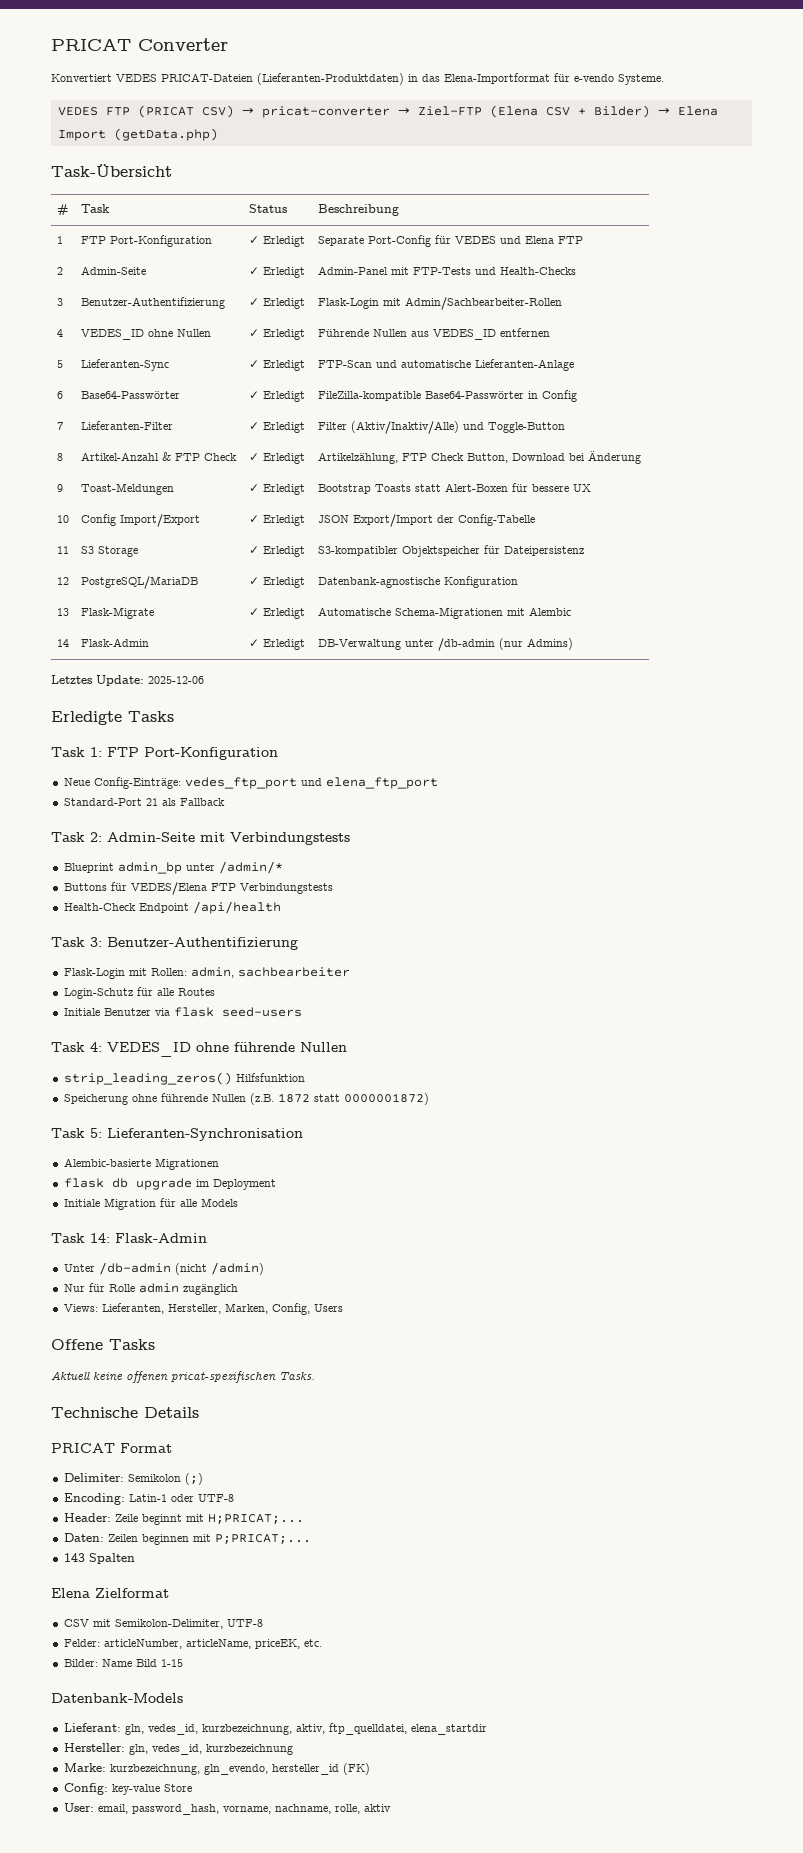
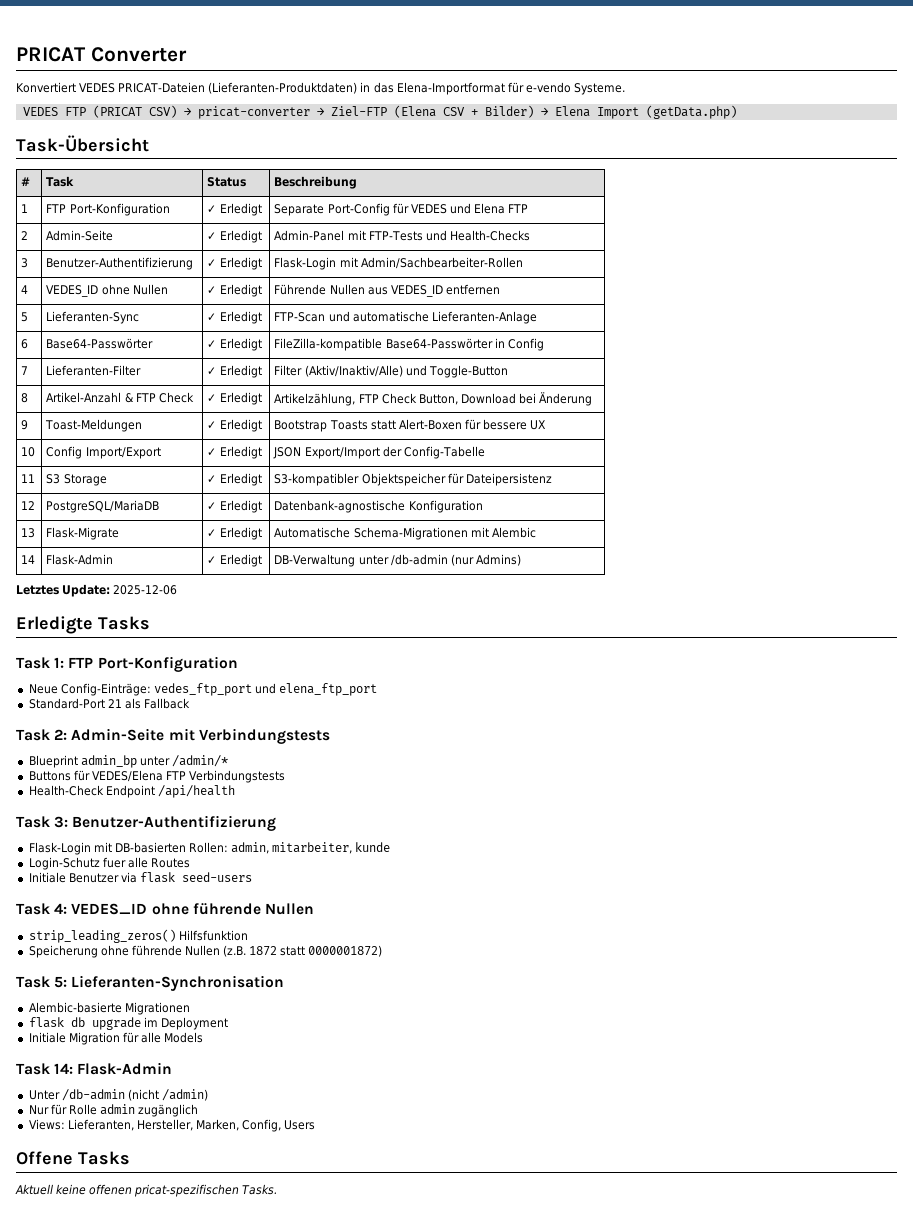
(147, 972) none -> [114,842,186,853] DB-basierten
[237,967,350,977] sachbearbeiter -> [272,842,391,854] mitarbeiter, kunde
[136,987,153,996] für -> [102,857,126,868] fuer
[51,1407,199,1418] [51,1443,172,1453] [63,1473,203,1485] [63,1493,234,1505] [63,1513,304,1525] [63,1533,311,1545] [63,1553,135,1564] [51,1588,169,1598] [63,1619,263,1629] [63,1639,322,1649] [63,1659,183,1667] [51,1693,183,1703] [63,1723,487,1735] [63,1743,293,1755] [63,1763,370,1775] [63,1783,192,1795] [63,1803,391,1815] // Technische Details // PRICAT Format // Delimiter: Semikolon (;) // Encoding: Latin-1 oder UTF-8 // Header: Zeile beginnt mit H;PRICAT;... // Daten: Zeilen beginnen mit P;PRICAT;... // 143 Spalten // Elena Zielformat // CSV mit Semikolon-Delimiter, UTF-8 // Felder: articleNumber, articleName, priceEK, etc. // Bilder: Name Bild 1-15 // Datenbank-Models // Lieferant: gln, vedes_id, kurzbezeichnung, aktiv, ftp_quelldatei, elena_startdir // Hersteller: gln, vedes_id, kurzbezeichnung // Marke: kurzbezeichnung, gln_evendo, hersteller_id (FK) // Config: key-value Store // User: email, password_hash, vorname, nachname, rolle, aktiv -> (278, 1189) none

